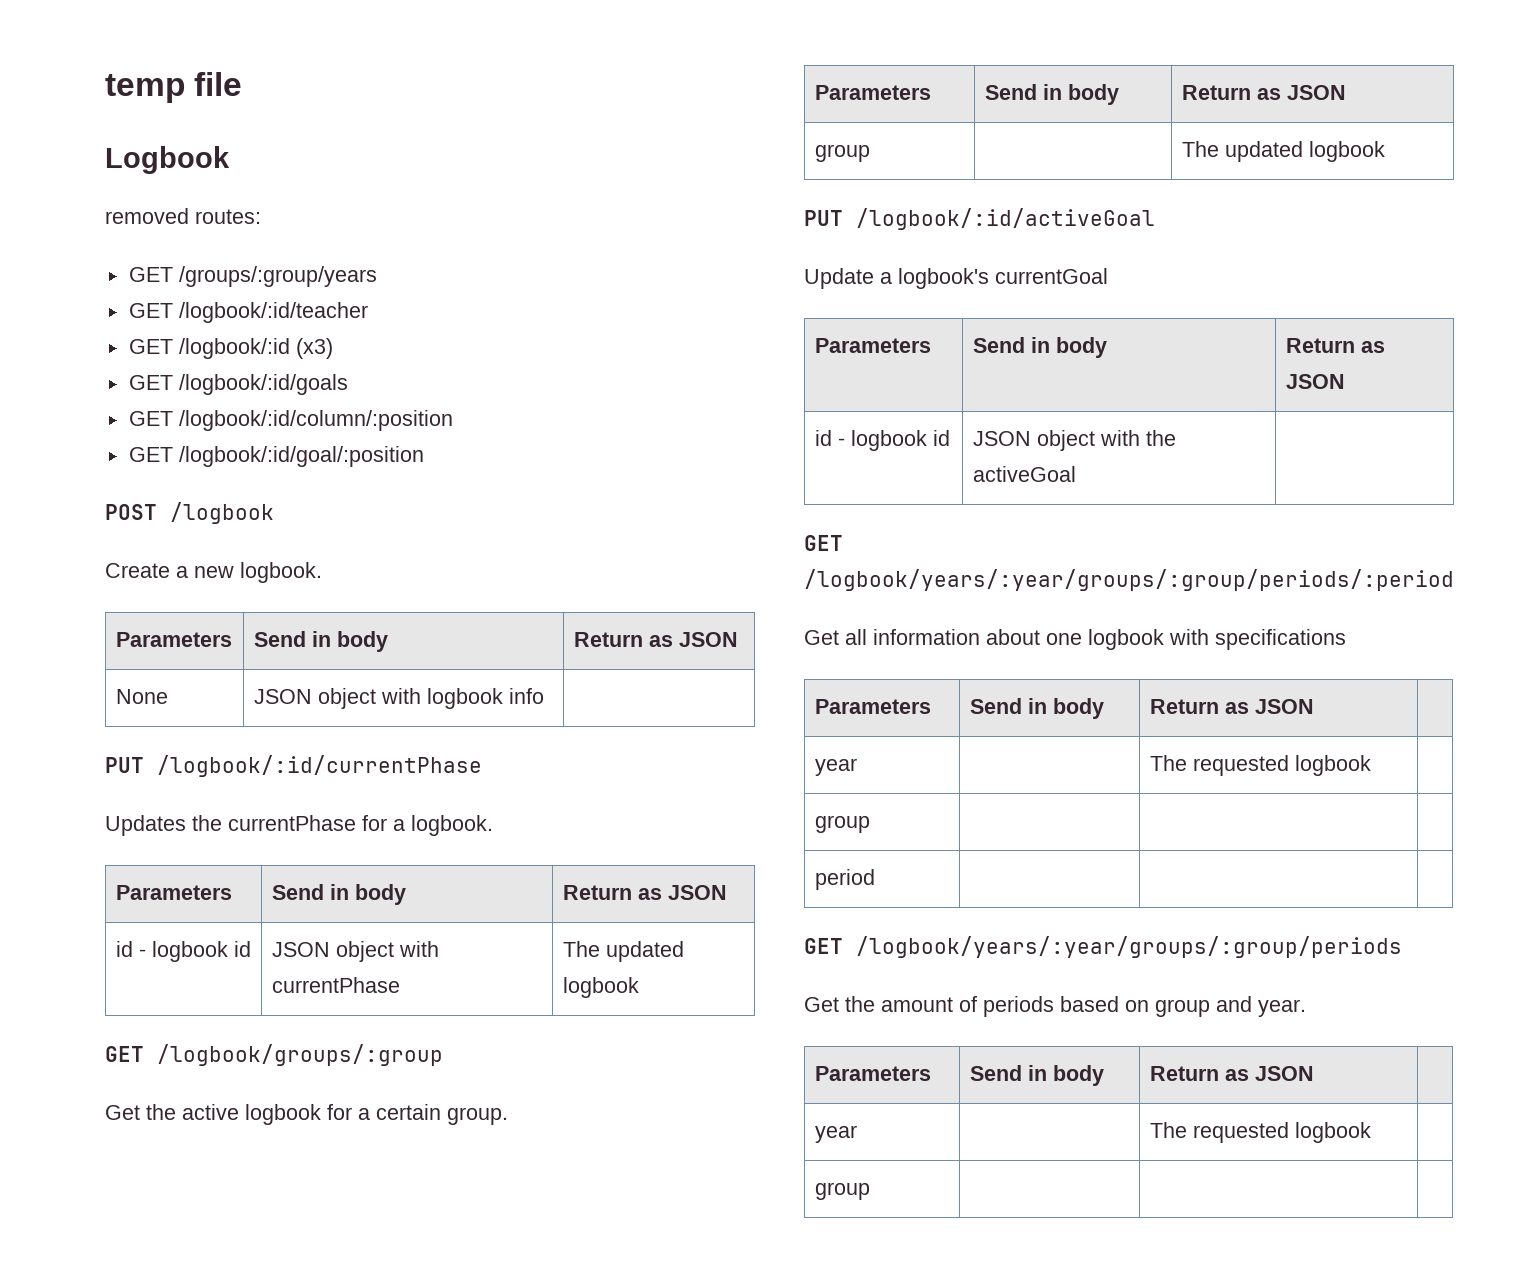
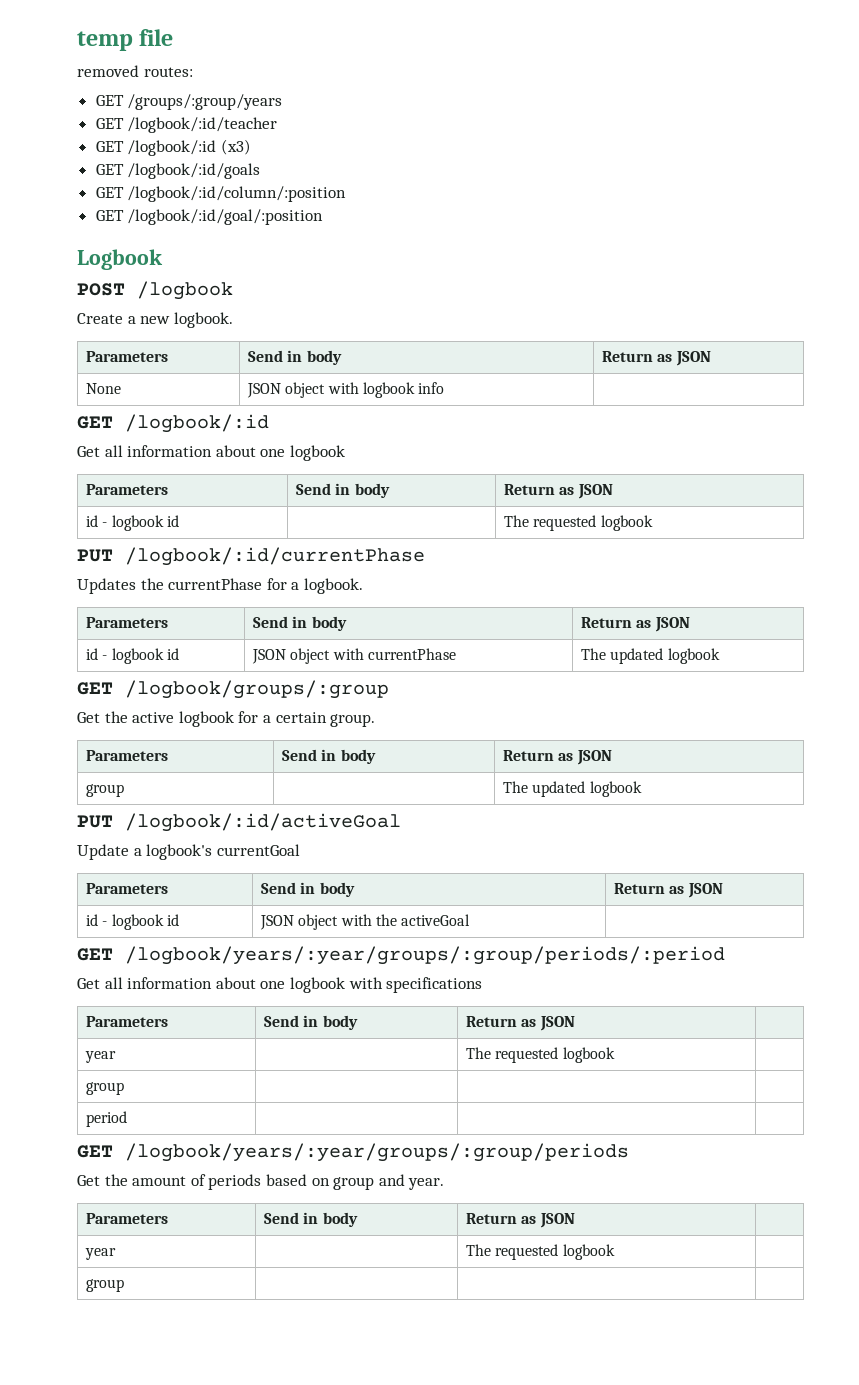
[105,146,230,174] // Logbook -> (174, 37) none
(424, 456) none -> [77,249,163,270] // Logbook
(544, 696) none -> [77,414,269,433] [77,445,345,461] [86,484,169,495] [296,483,390,498] [504,484,613,499] [86,515,179,531] [504,515,653,531] // GET /logbook/:id // Get all information about one logbook // Parameters | Send in body | Return as JSON // id - logbook id | | The requested logbook

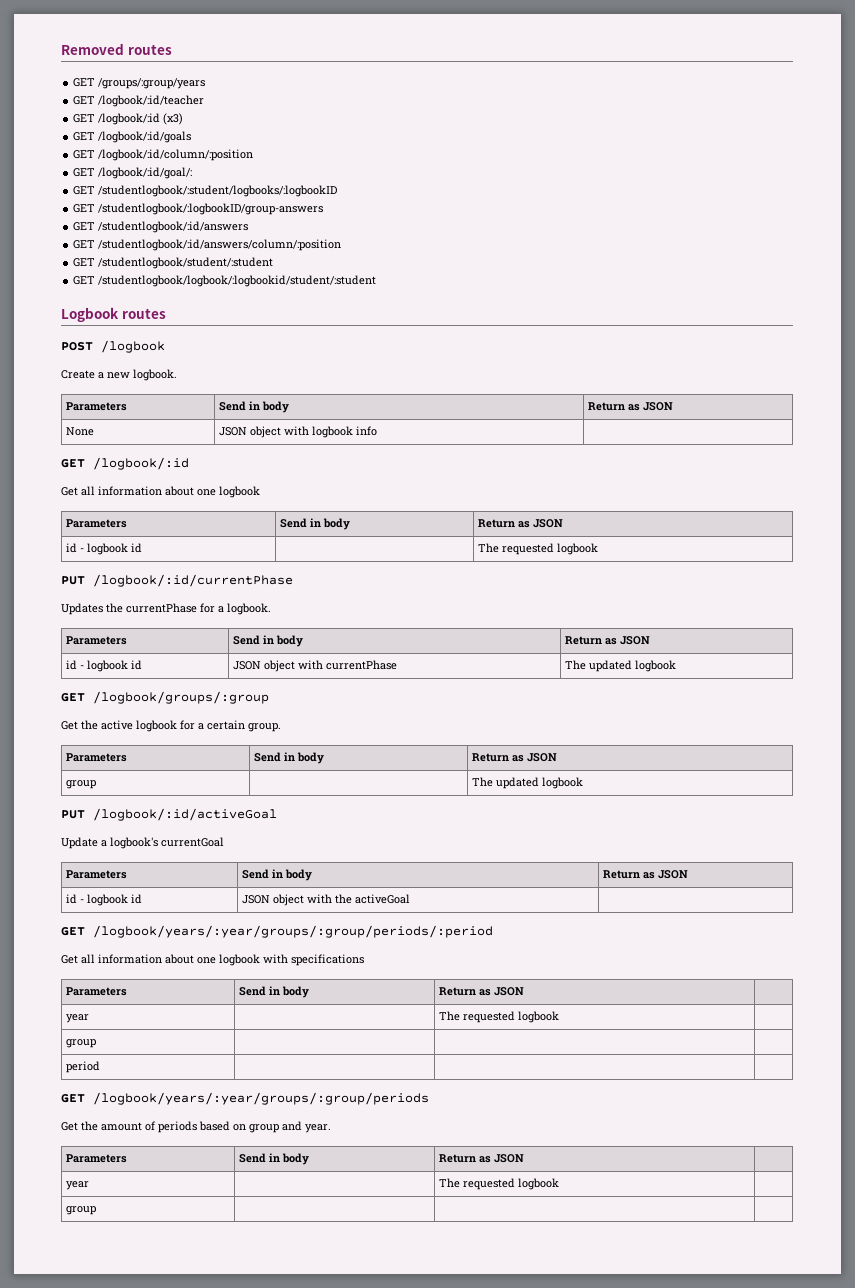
[77,29,174,51] [77,65,193,77] temp file // removed routes: -> [61,43,172,55] Removed routes
[127,209,324,225] /logbook/:id/goal/:position -> [98,167,193,179] [73,185,338,197] [73,203,324,215] [73,221,249,233] [73,239,342,251] [73,257,274,269] [73,275,377,287] /logbook/:id/goal/: // GET /studentlogbook/:student/logbooks/:logbookID // GET /studentlogbook/:logbookID/group-answers // GET /studentlogbook/:id/answers // GET /studentlogbook/:id/answers/column/:position // GET /studentlogbook/student/:student // GET /studentlogbook/logbook/:logbookid/student/:student
(163, 259) none -> [121,308,166,319] routes

